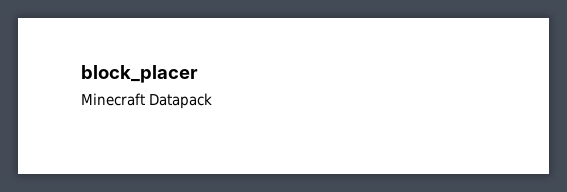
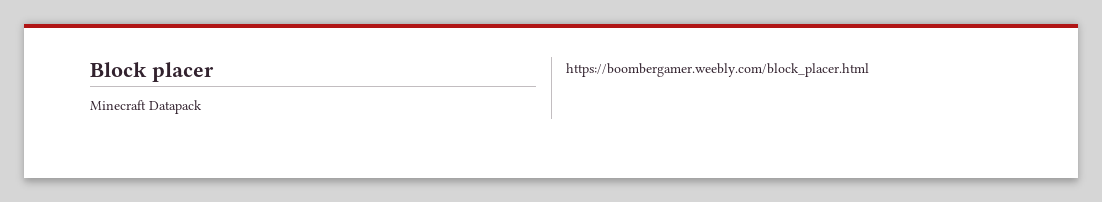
[81,65,198,83] block_placer -> [90,62,214,82] Block placer
(212, 101) none -> [566,63,869,77] // https://boombergamer.weebly.com/block_placer.html

